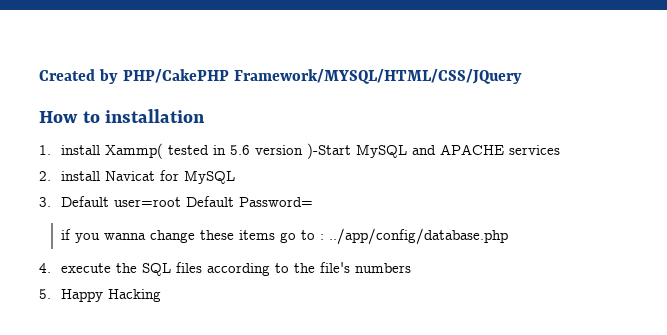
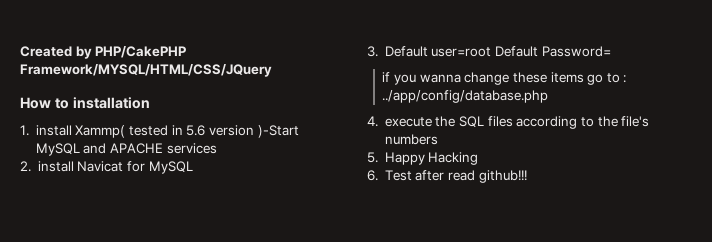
(162, 295) none -> [367,170,527,183] // 6. Test after read github!!!

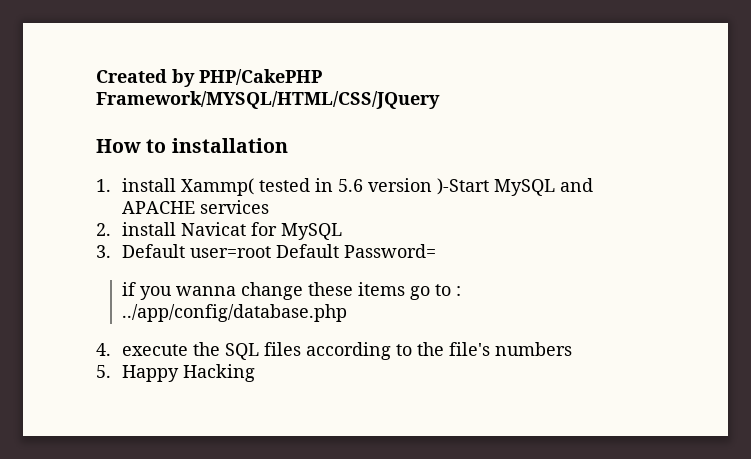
[367,170,527,183] // 6. Test after read github!!! -> (256, 373) none

